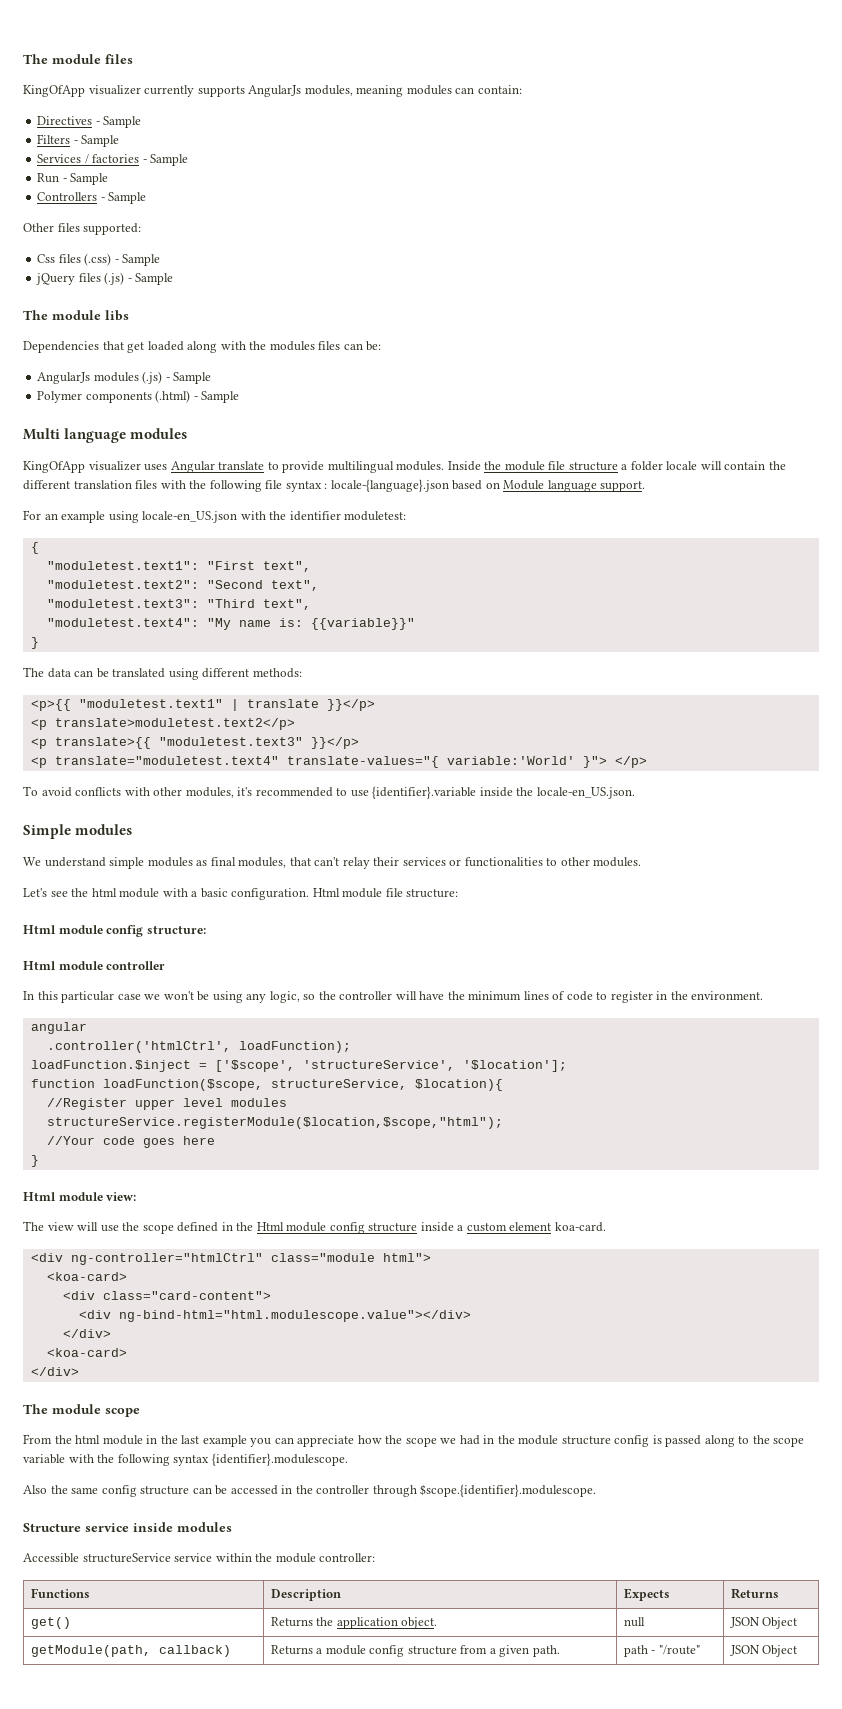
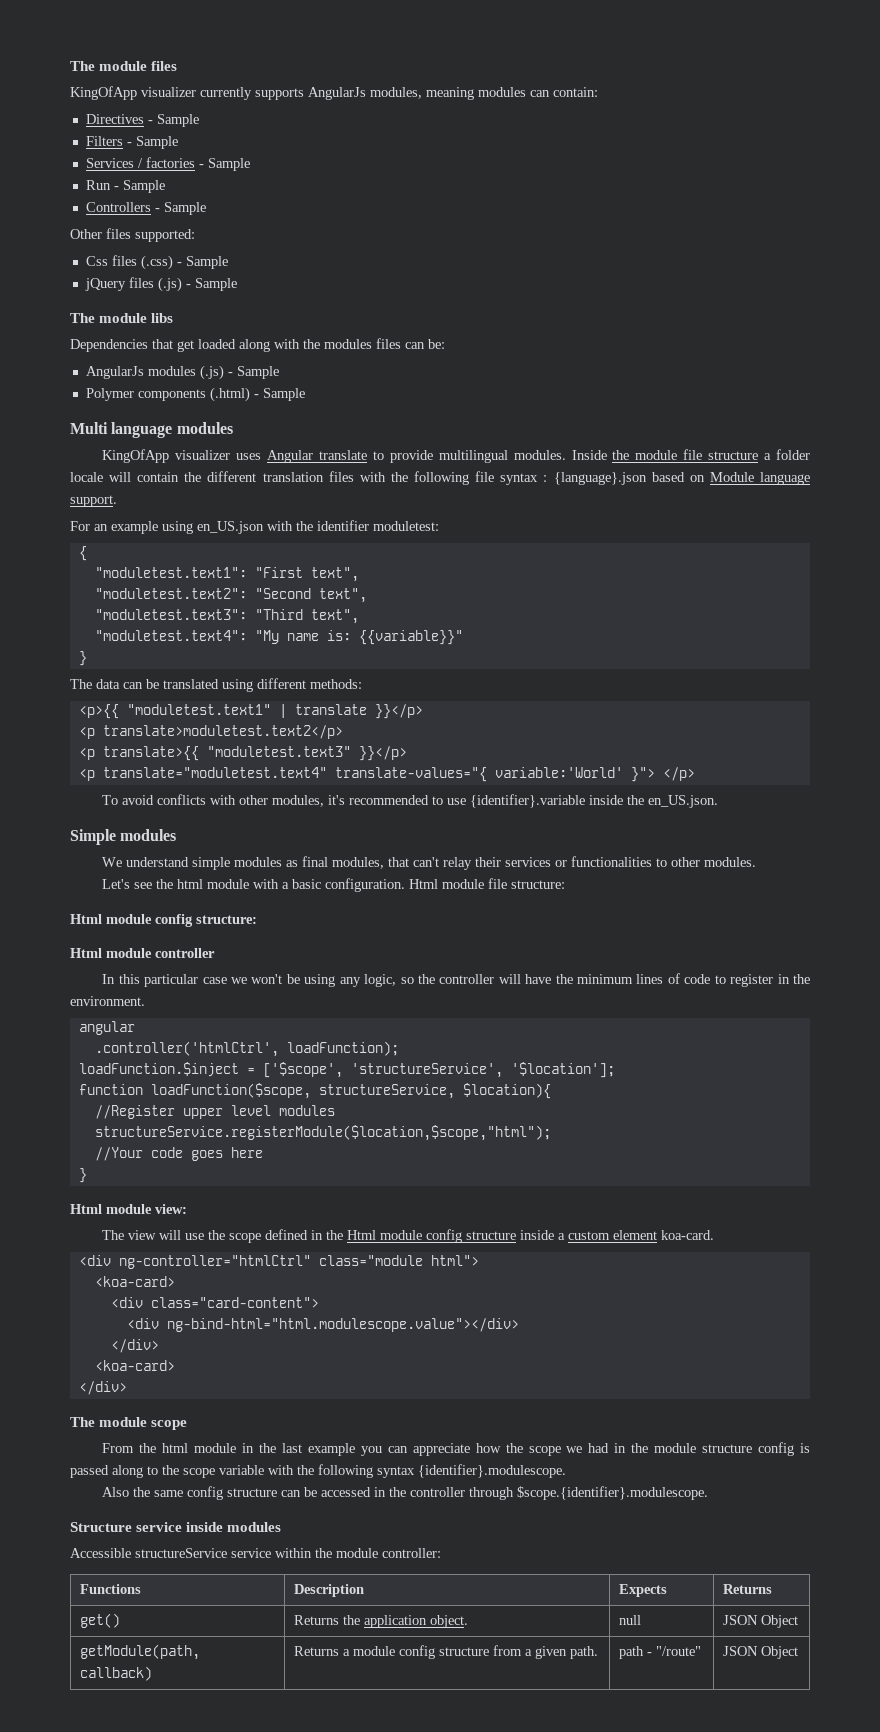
[330,479,449,492] locale-{language}.json -> [553,472,647,485] {language}.json
[142,511,238,523] locale-en_US.json -> [197,521,264,534] en_US.json
[536,787,635,799] locale-en_US.json. -> [648,795,719,808] en_US.json.

